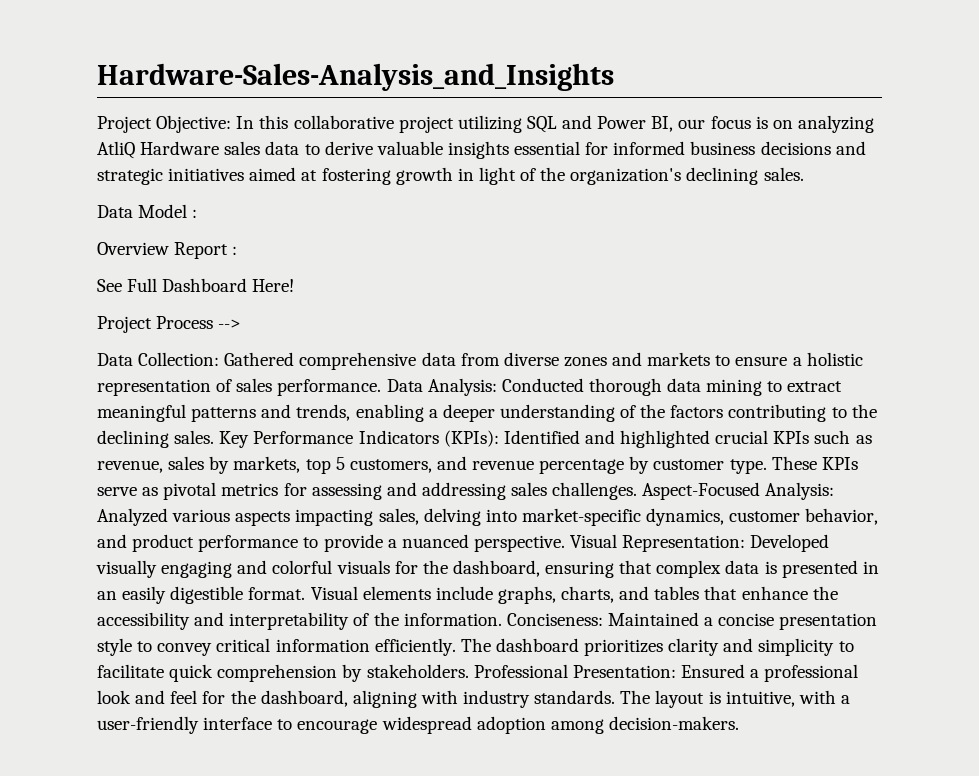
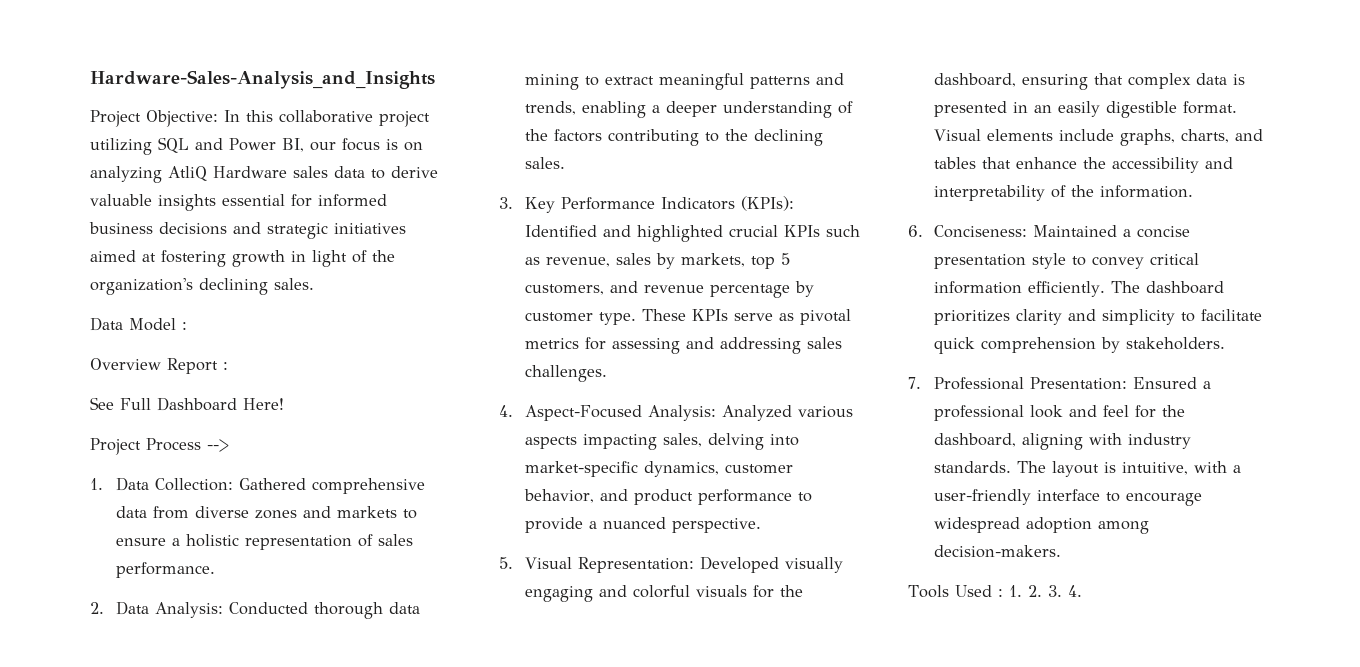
(242, 324) none -> [90,478,103,490] 1.
(382, 387) none -> [90,602,104,614] // 2.
(215, 437) none -> [499,197,513,209] // 3.
(638, 491) none -> [499,405,513,417] // 4.
(565, 543) none -> [499,557,513,569] // 5.
(502, 619) none -> [908,225,923,237] // 6.
(469, 671) none -> [908,377,921,389] // 7.
(739, 723) none -> [908,585,1082,598] // Tools Used : 1. 2. 3. 4.

